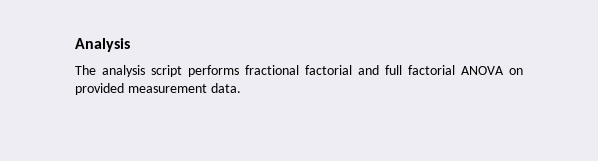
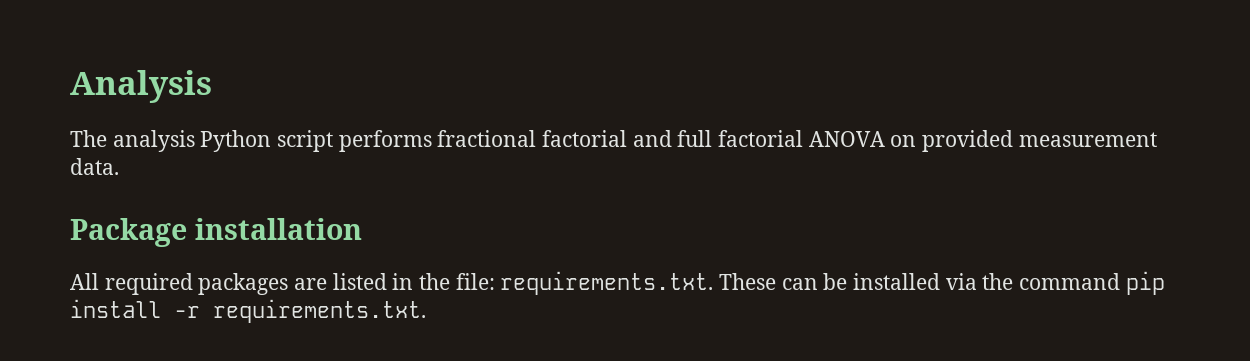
(145, 71) none -> [200,130,272,152] Python
(241, 88) none -> [70,218,362,247] [70,271,1165,295] [70,299,426,323] // Package installation // All required packages are listed in the file: requirements.txt. These can be installed via the command pip install -r requirements.txt.

